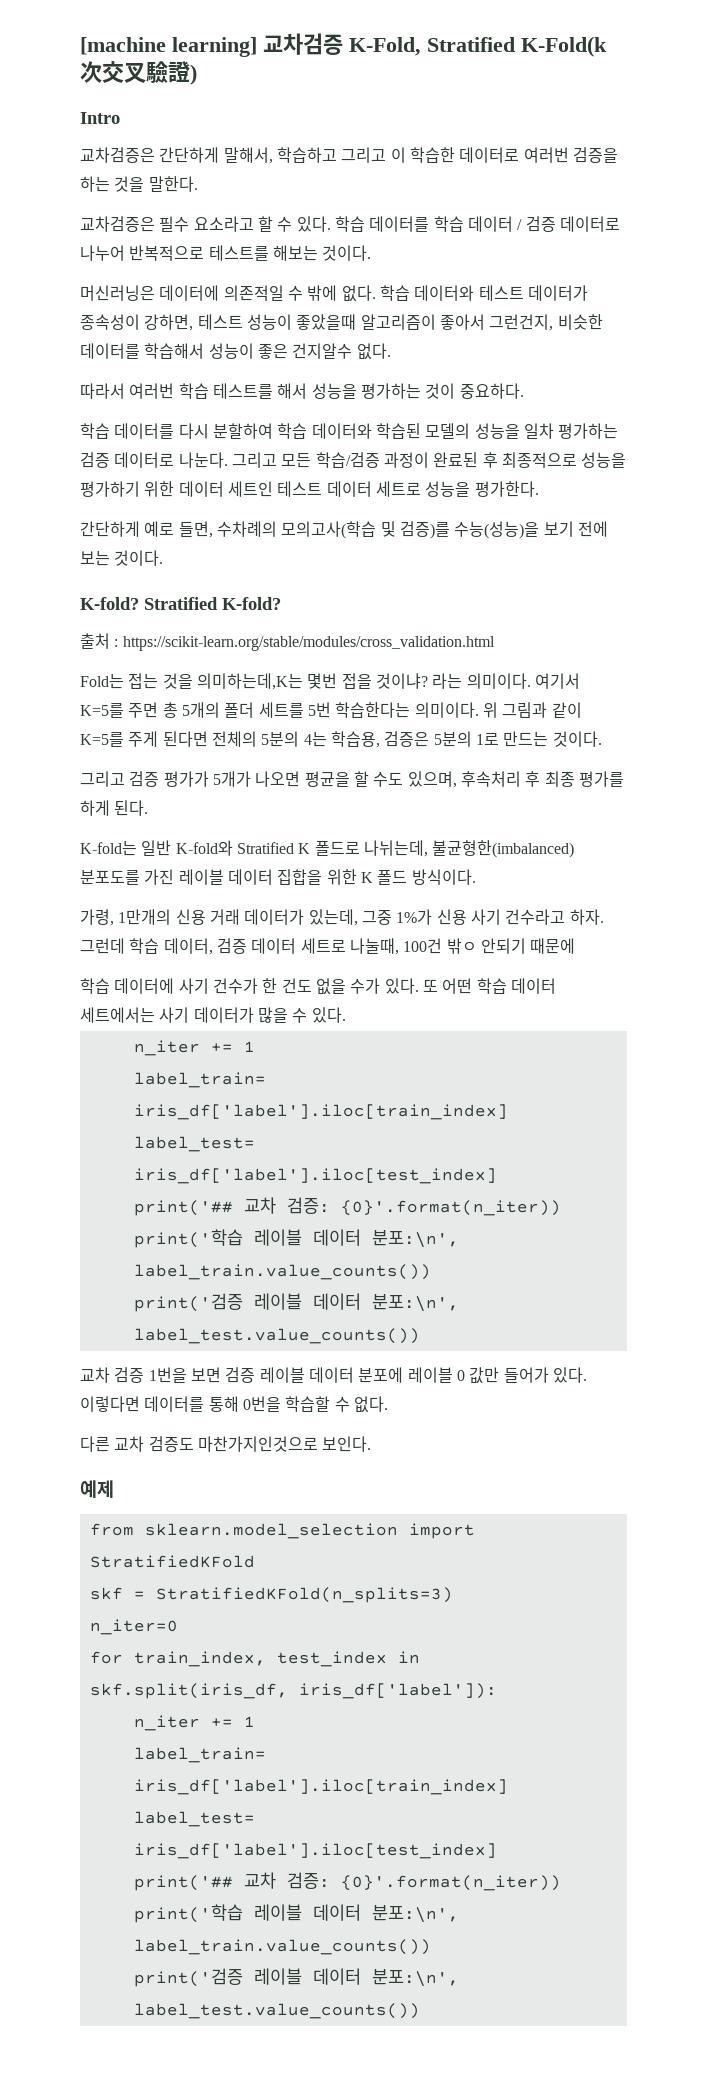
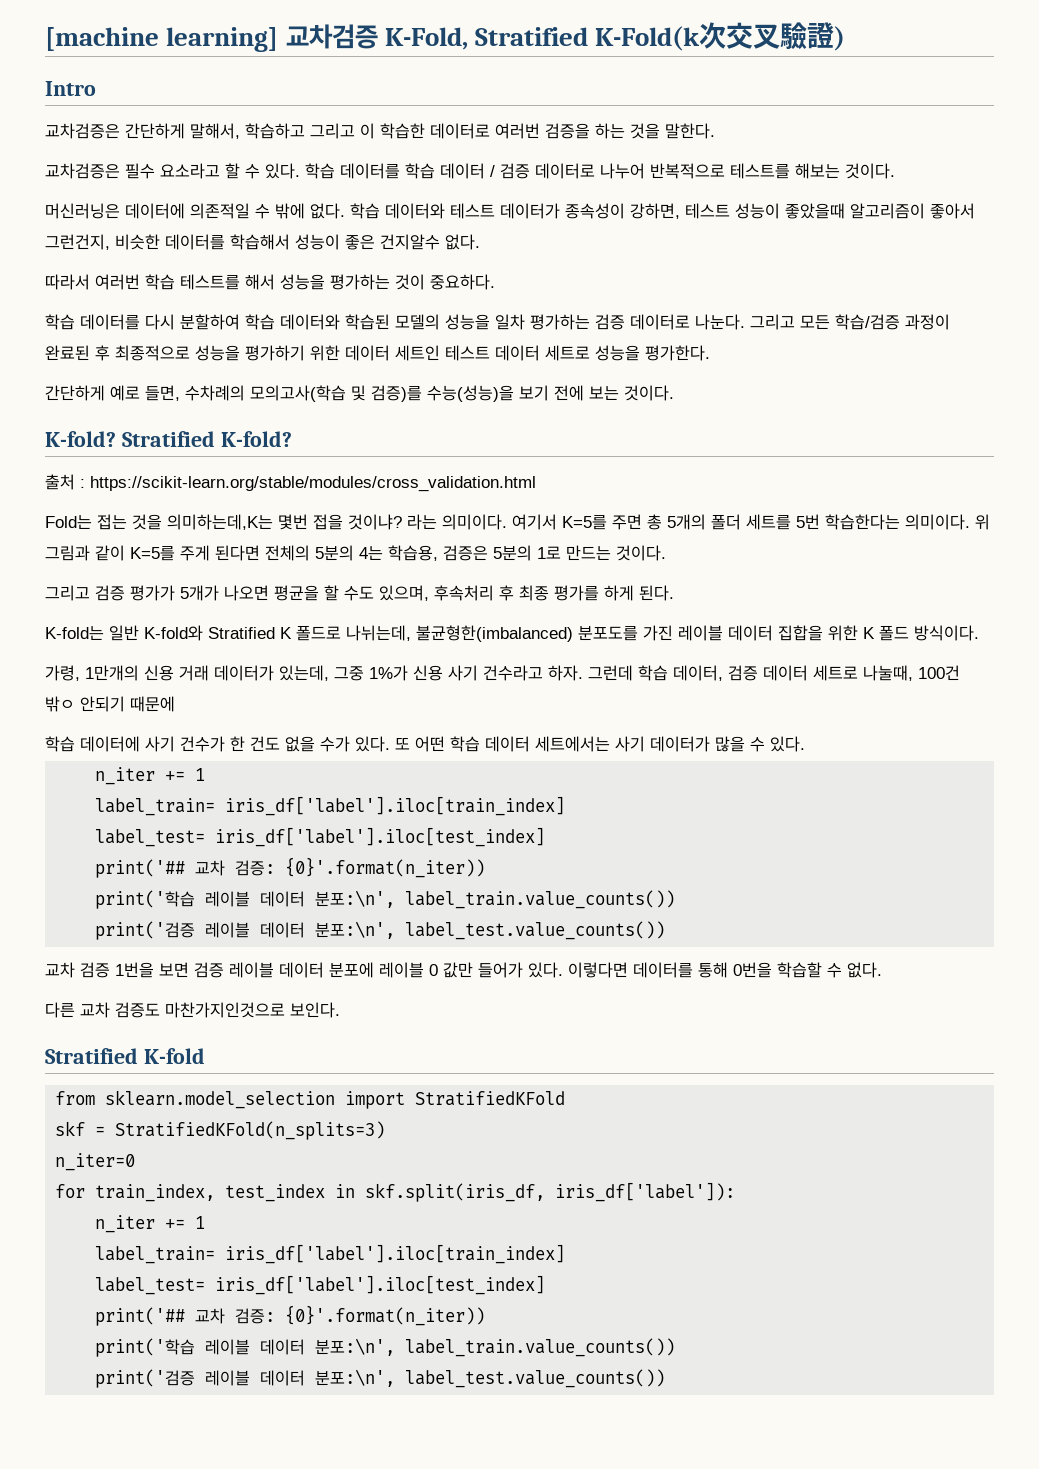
[80,1480,114,1498] 예제 -> [45,1048,205,1064] Stratified K-fold

